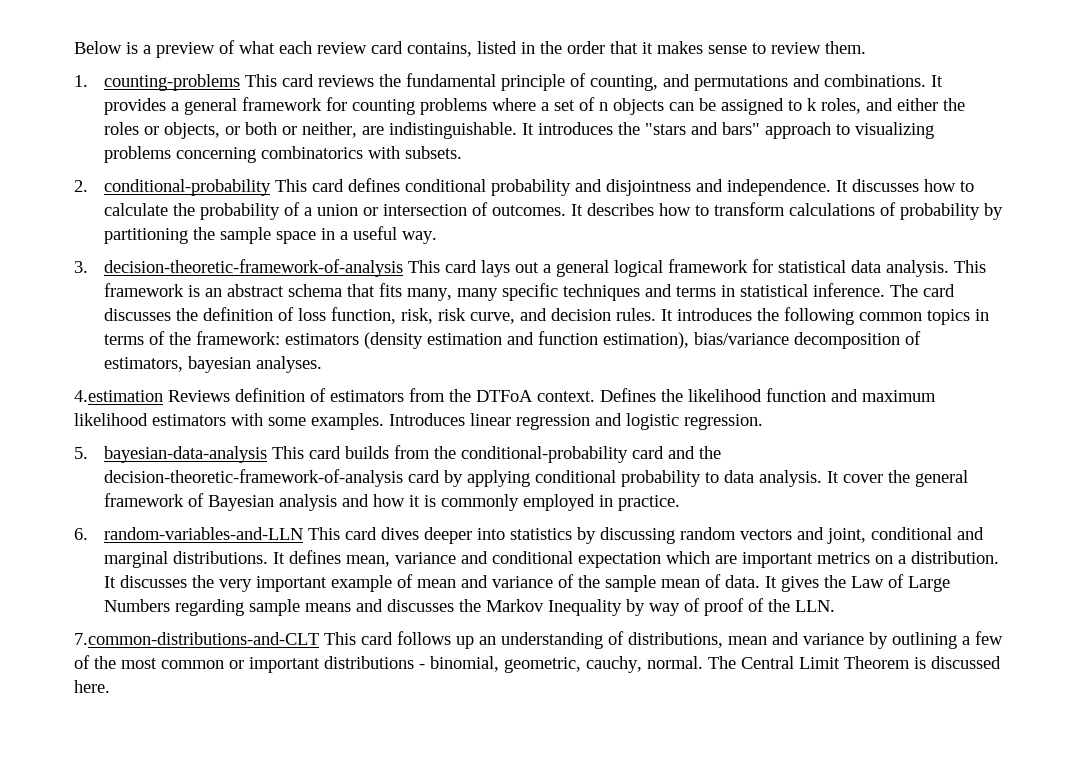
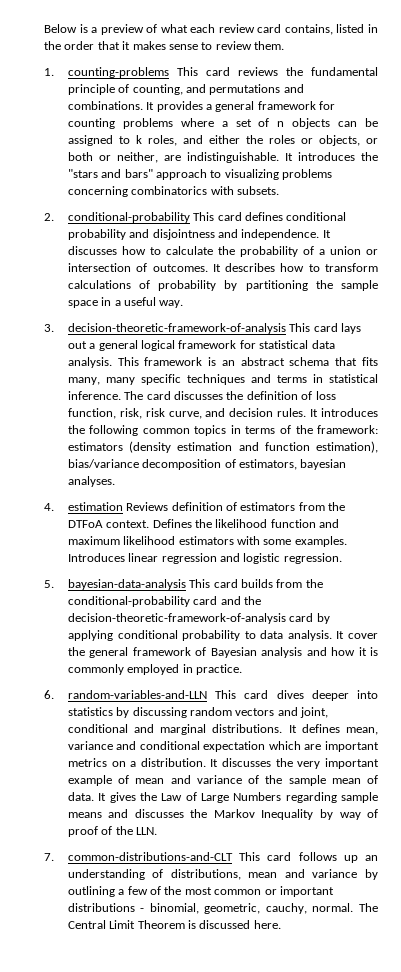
[74,390,163,402] 4.estimation -> [44,502,123,511] 4. estimation
[74,632,319,645] 7.common-distributions-and-CLT -> [44,852,233,861] 7. common-distributions-and-CLT

